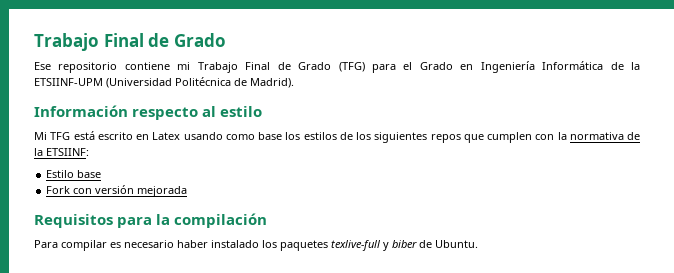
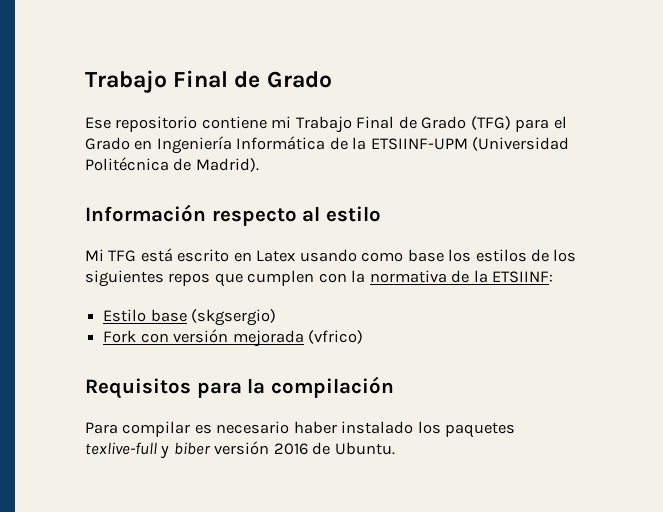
(102, 174) none -> [191,309,277,326] (skgsergio)
(188, 191) none -> [307,330,363,344] (vfrico)
(417, 244) none -> [214,441,308,455] versión 2016

